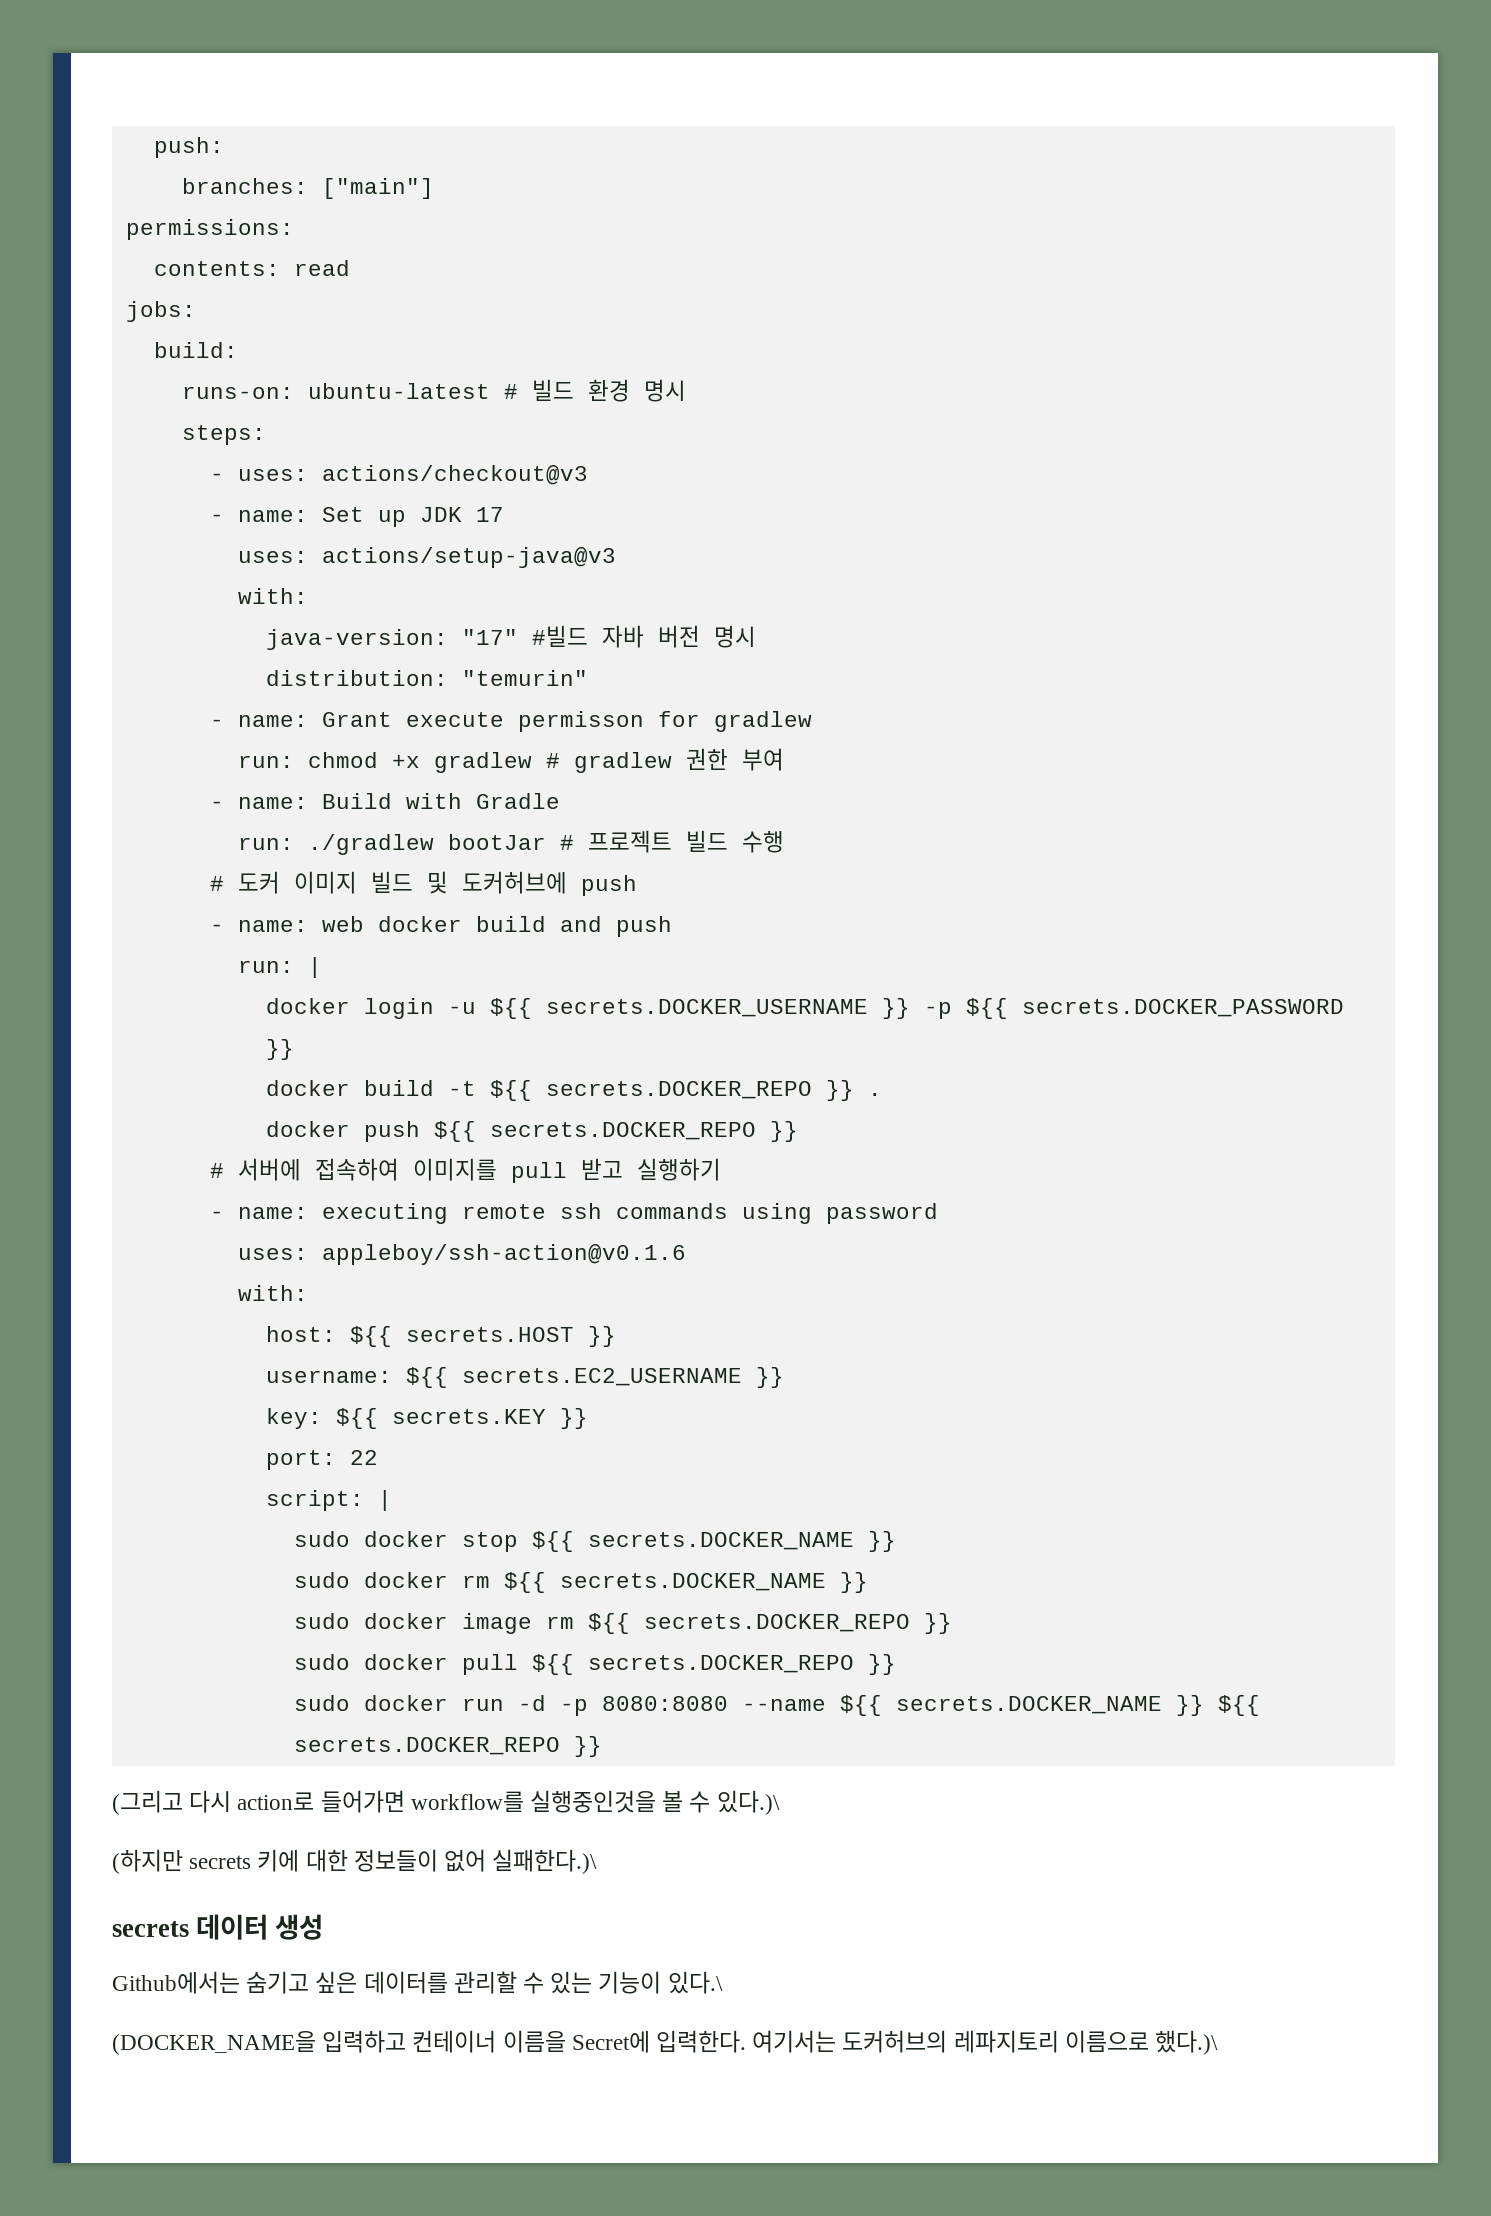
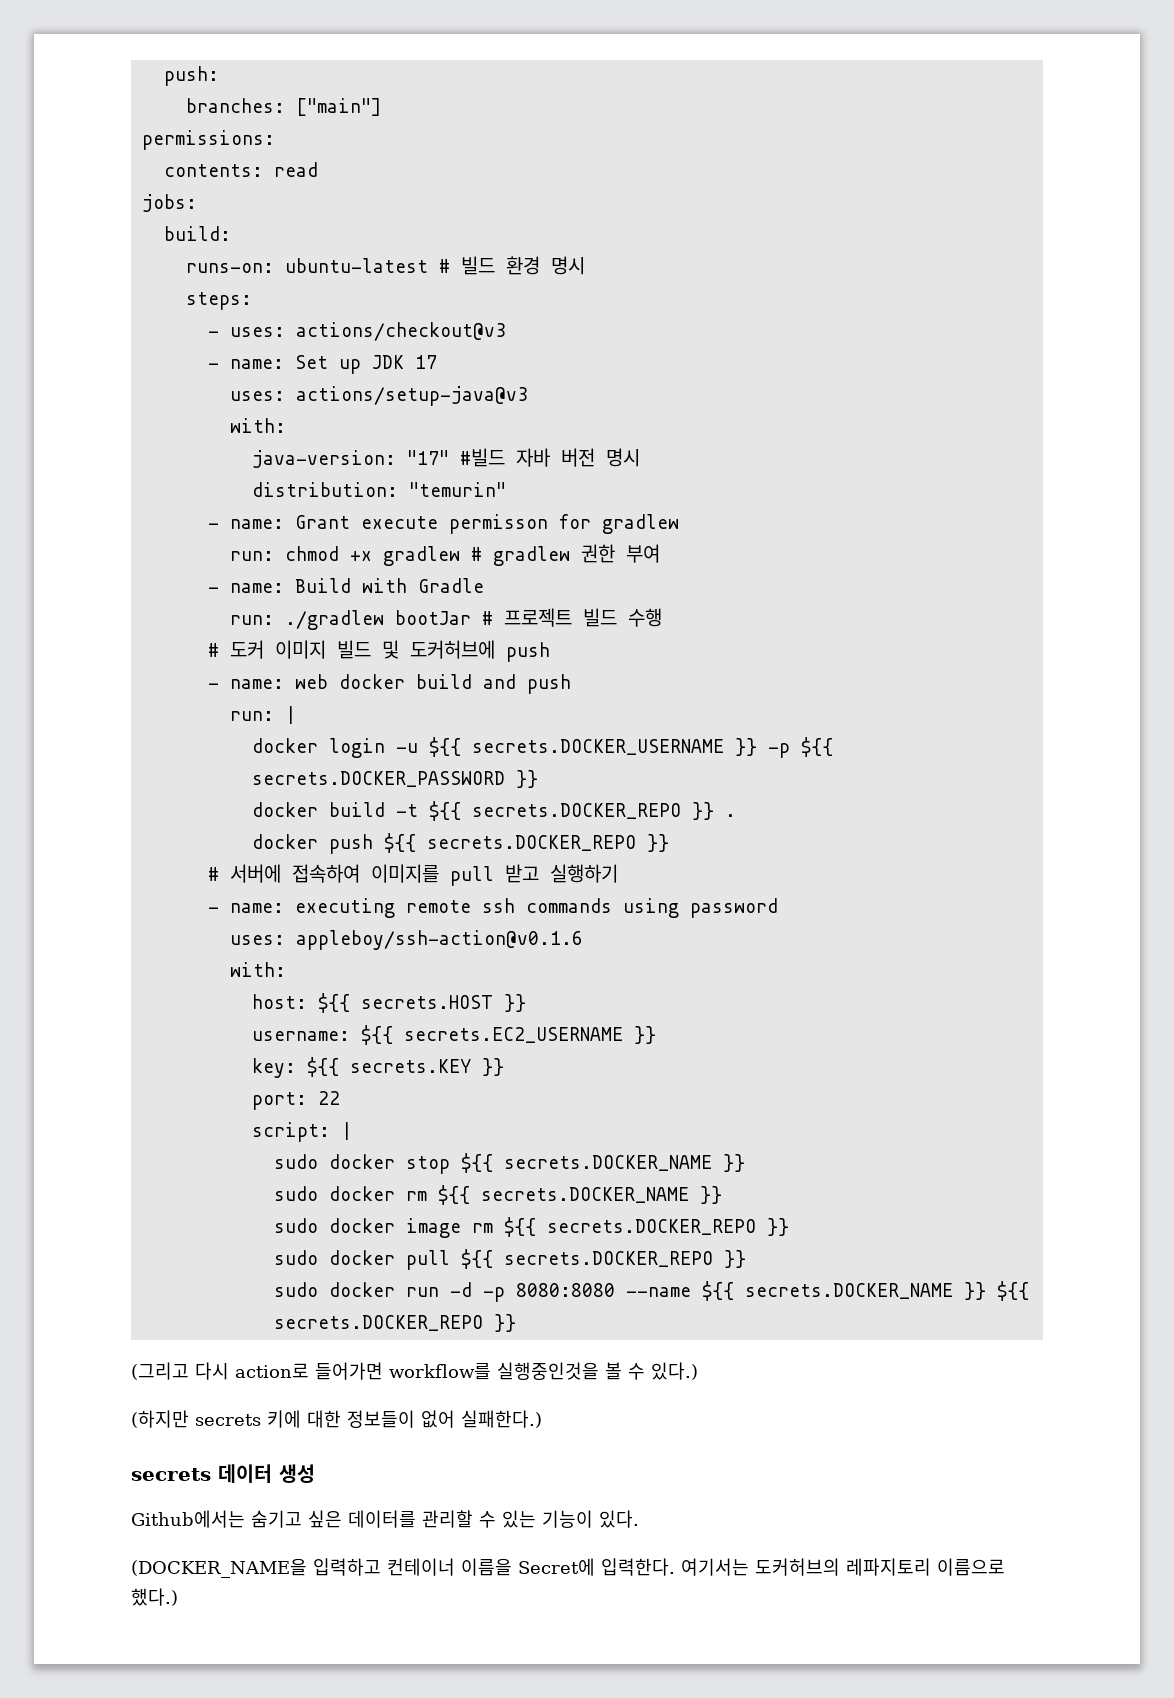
[716,1790,780,1815] 있다.)\ -> [651,1362,698,1380] 있다.)
[492,1849,598,1874] 실패한다.)\ -> [461,1410,542,1428] 실패한다.)
[667,1971,723,1994] 있다.\ -> [599,1510,639,1528] 있다.
[1155,2030,1219,2055] 했다.)\ -> [131,1588,178,1606] 했다.)

